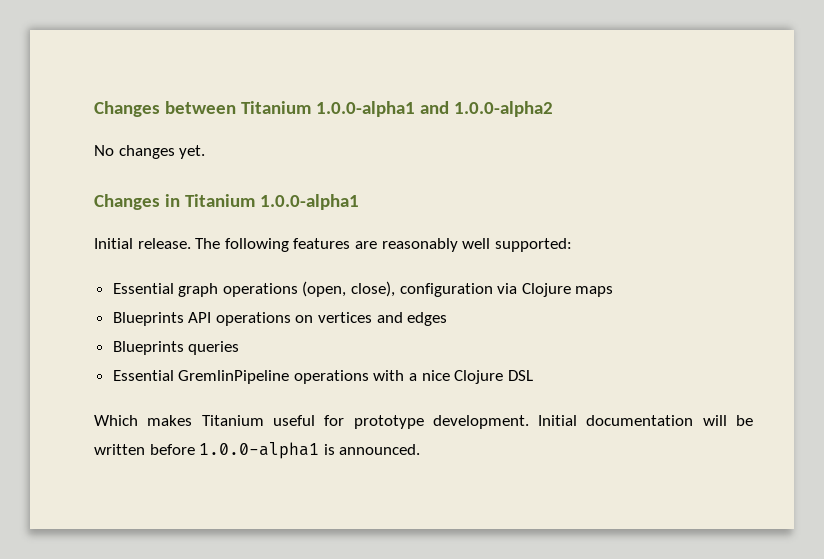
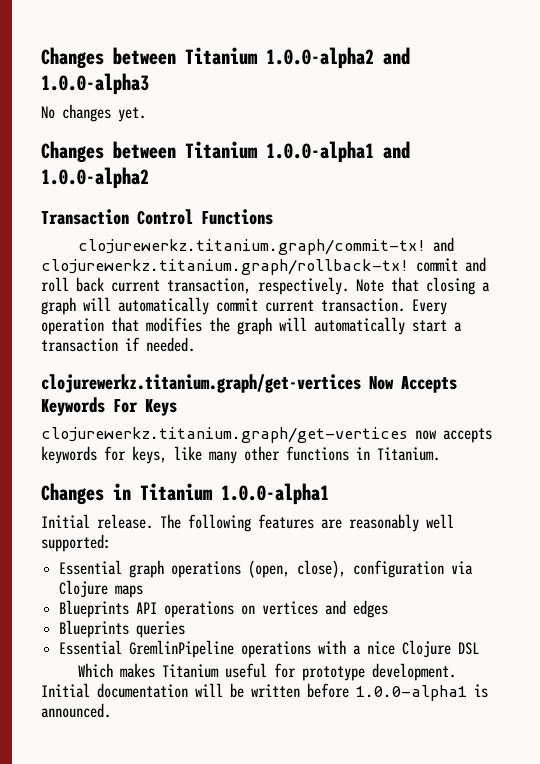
[94,101,553,117] [94,145,206,159] Changes between Titanium 1.0.0-alpha1 and 1.0.0-alpha2 // No changes yet. -> [41,47,410,69] [41,73,149,95] [41,104,146,122] [41,141,410,163] [41,167,149,189] [41,209,273,225] [77,237,454,255] [41,257,486,275] [41,277,490,295] [41,297,447,315] [41,317,462,335] [41,337,195,352] [41,374,457,393] [41,397,177,416] [41,427,492,443] [41,446,440,464] Changes between Titanium 1.0.0-alpha2 and 1.0.0-alpha3 // No changes yet. // Changes between Titanium 1.0.0-alpha1 and 1.0.0-alpha2 // Transaction Control Functions // clojurewerkz.titanium.graph/commit-tx! and clojurewerkz.titanium.graph/rollback-tx! commit and roll back current transaction, respectively. Note that closing a graph will automatically commit current transaction. Every operation that modifies the graph will automatically start a transaction if needed. // clojurewerkz.titanium.graph/get-vertices Now Accepts Keywords For Keys // clojurewerkz.titanium.graph/get-vertices now accepts keywords for keys, like many other functions in Titanium.

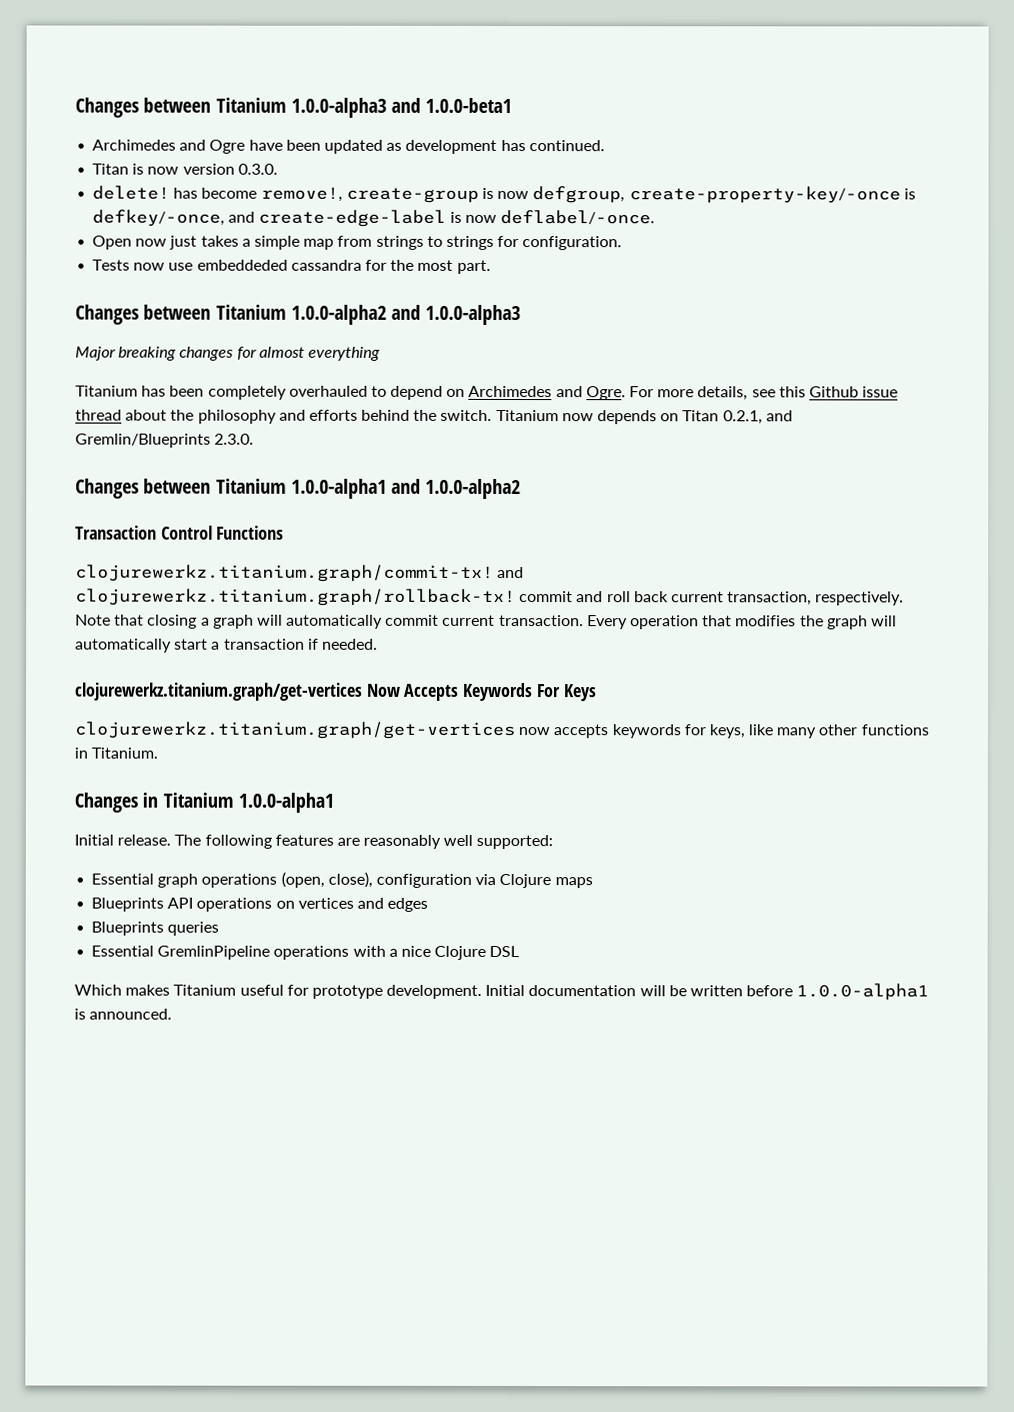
[41,47,410,69] [41,73,149,95] [41,104,146,122] Changes between Titanium 1.0.0-alpha2 and 1.0.0-alpha3 // No changes yet. -> [75,97,513,118] [92,139,605,154] [92,163,278,175] [92,185,916,204] [92,209,655,227] [92,235,623,251] [92,259,491,274] [75,304,522,326] [75,346,380,361] [75,385,899,401] [75,409,793,425] [75,433,255,448] Changes between Titanium 1.0.0-alpha3 and 1.0.0-beta1 // Archimedes and Ogre have been updated as development has continued. // Titan is now version 0.3.0. // delete! has become remove!, create-group is now defgroup, create-property-key/-once is defkey/-once, and create-edge-label is now deflabel/-once. // Open now just takes a simple map from strings to strings for configuration. // Tests now use embeddeded cassandra for the most part. // Changes between Titanium 1.0.0-alpha2 and 1.0.0-alpha3 // Major breaking changes for almost everything // Titanium has been completely overhauled to depend on Archimedes and Ogre. For more details, see this Github issue thread about the philosophy and efforts behind the switch. Titanium now depends on Titan 0.2.1, and Gremlin/Blueprints 2.3.0.

